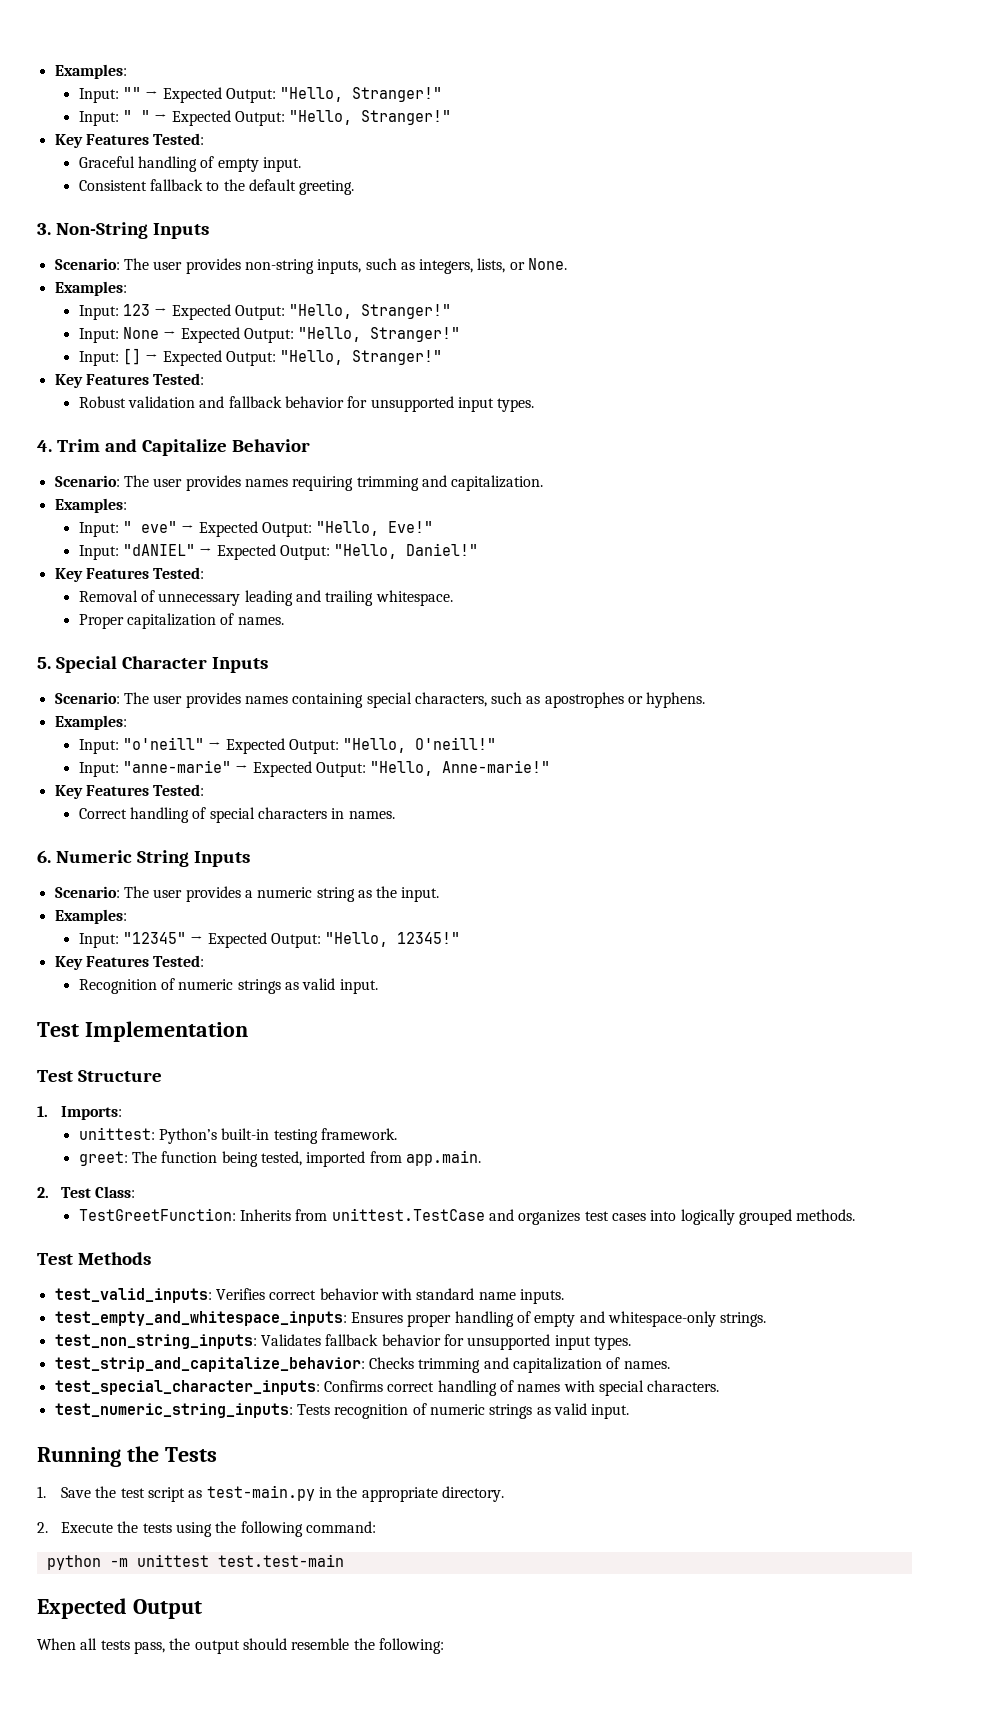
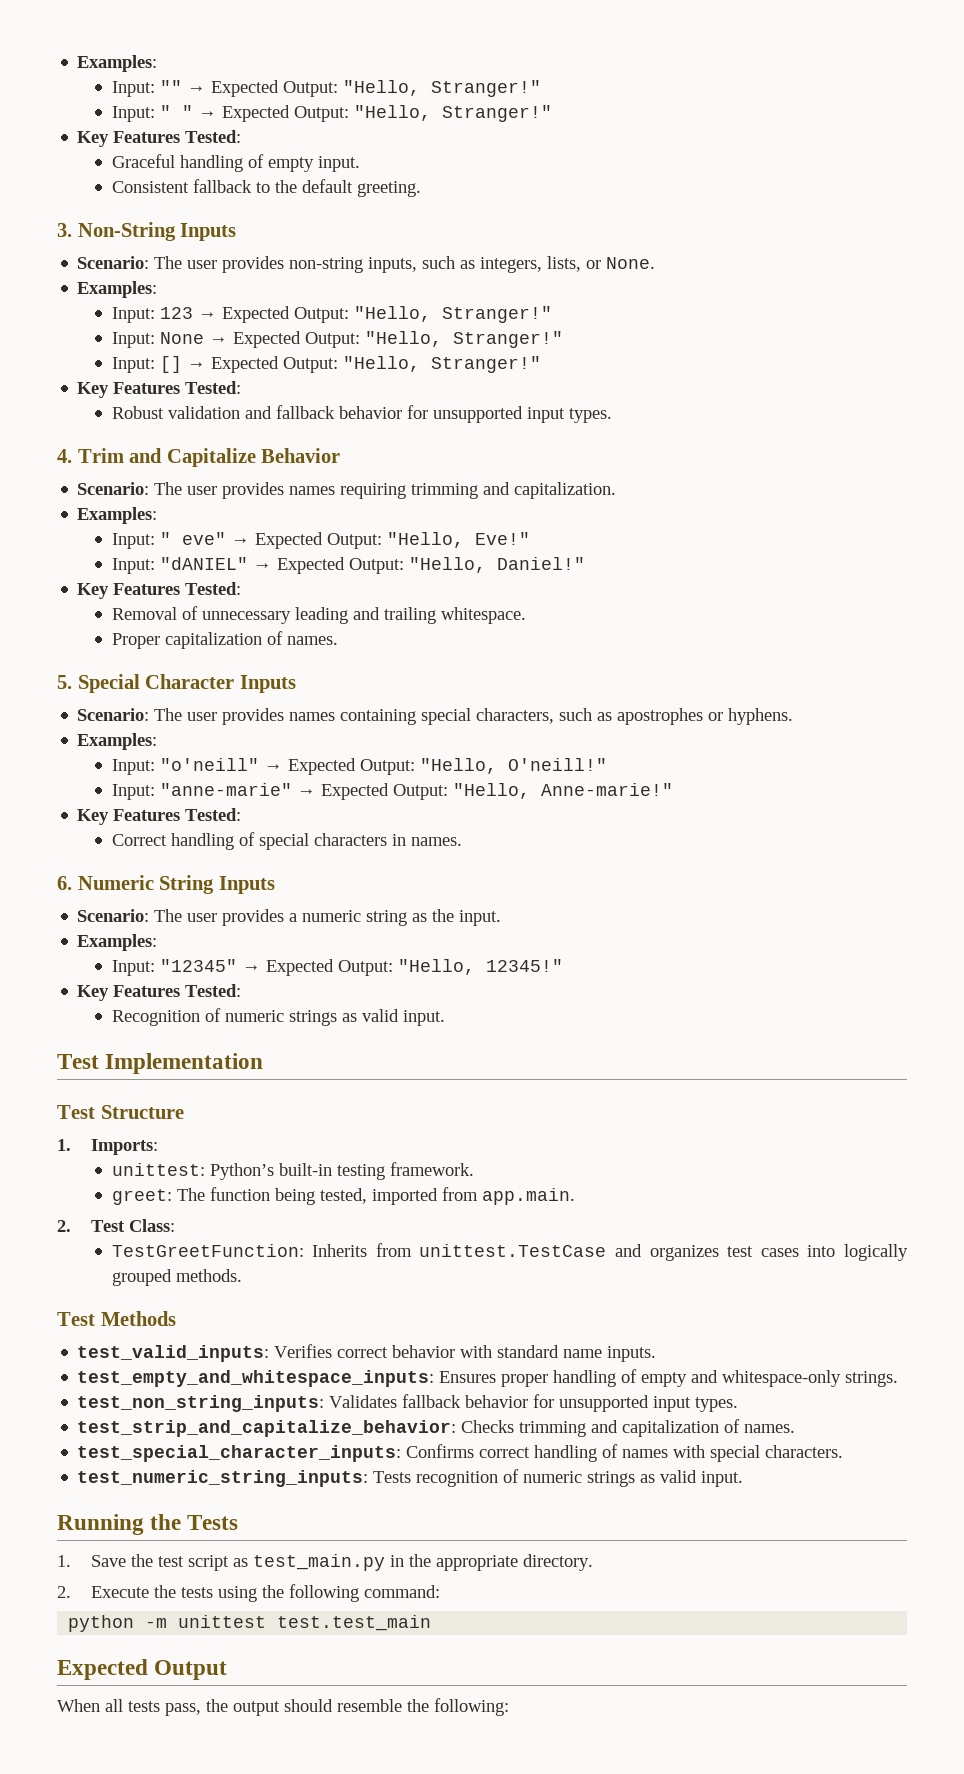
[206,1485,315,1501] test-main.py -> [253,1554,386,1571] test_main.py
[217,1554,344,1567] test.test-main -> [277,1615,432,1631] test.test_main

